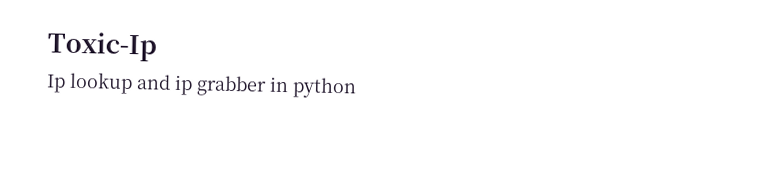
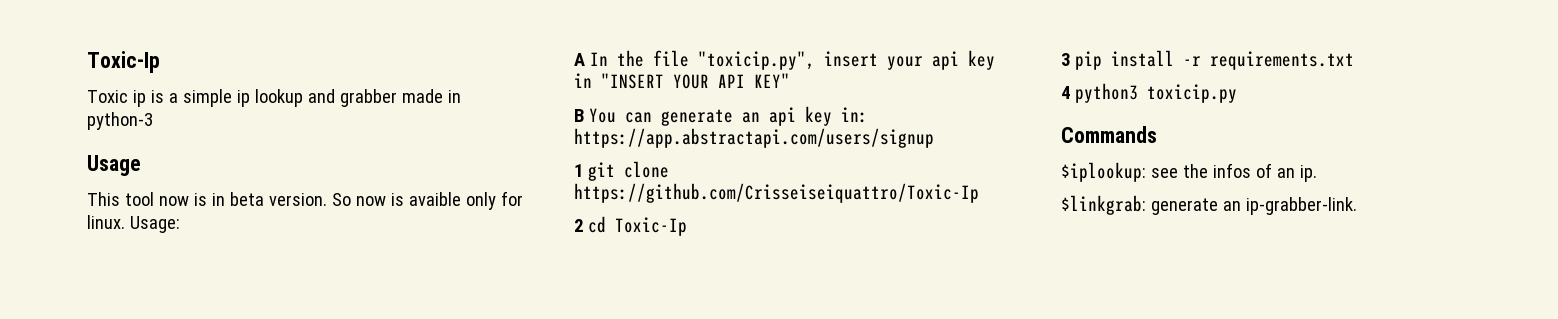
[47,31,158,62] [46,71,357,99] Toxic-Ip // Ip lookup and ip grabber in python -> [87,51,160,73] [87,89,461,107] [87,112,153,130] [87,155,141,176] [87,191,523,210] [87,215,180,233] [574,50,995,70] [574,73,790,89] [574,106,868,126] [574,128,934,148] [574,161,669,181] [574,183,979,203] [574,216,687,236] [1061,50,1354,70] [1061,83,1237,103] [1061,126,1157,143] [1061,162,1317,182] [1061,195,1357,215] Toxic-Ip // Toxic ip is a simple ip lookup and grabber made in python-3 // Usage // This tool now is in beta version. So now is avaible only for linux. Usage: // A In the file "toxicip.py", insert your api key in "INSERT YOUR API KEY" // B You can generate an api key in: https://app.abstractapi.com/users/signup // 1 git clone https://github.com/Crisseiseiquattro/Toxic-Ip // 2 cd Toxic-Ip // 3 pip install -r requirements.txt // 4 python3 toxicip.py // Commands // $iplookup: see the infos of an ip. // $linkgrab: generate an ip-grabber-link.

